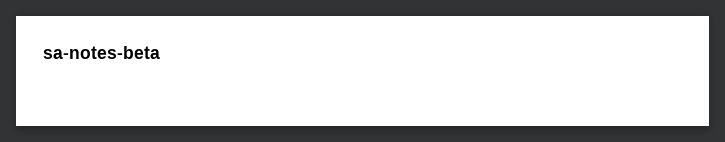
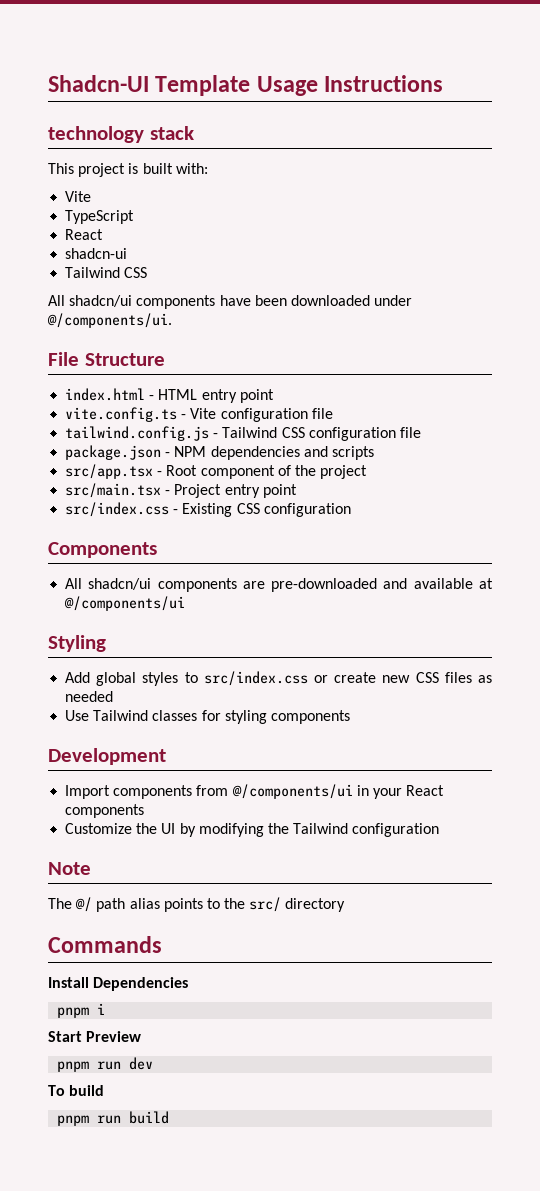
[43,46,160,59] sa-notes-beta -> [48,75,444,96] [48,126,194,143] [48,163,208,177] [65,191,92,202] [65,210,135,224] [65,229,104,240] [65,248,128,259] [65,267,148,278] [48,295,413,309] [47,313,172,328] [48,352,165,366] [65,388,274,403] [65,407,333,422] [65,426,421,441] [65,445,374,460] [65,464,368,479] [65,483,297,498] [65,502,351,517] [48,542,157,558] [65,578,493,592] [64,596,186,611] [48,635,106,652] [65,671,492,686] [65,691,114,702] [65,710,350,724] [48,748,166,765] [65,784,445,799] [65,804,145,818] [65,823,440,837] [48,862,91,875] [48,897,346,912] [48,936,162,953] [48,977,189,991] [57,1003,106,1018] [48,1031,142,1042] [57,1057,154,1072] [48,1085,105,1096] [57,1111,170,1126] Shadcn-UI Template Usage Instructions // technology stack // This project is built with: // Vite // TypeScript // React // shadcn-ui // Tailwind CSS // All shadcn/ui components have been downloaded under @/components/ui. // File Structure // index.html - HTML entry point // vite.config.ts - Vite configuration file // tailwind.config.js - Tailwind CSS configuration file // package.json - NPM dependencies and scripts // src/app.tsx - Root component of the project // src/main.tsx - Project entry point // src/index.css - Existing CSS configuration // Components // All shadcn/ui components are pre-downloaded and available at @/components/ui // Styling // Add global styles to src/index.css or create new CSS files as needed // Use Tailwind classes for styling components // Development // Import components from @/components/ui in your React components // Customize the UI by modifying the Tailwind configuration // Note // The @/ path alias points to the src/ directory // Commands // Install Dependencies // pnpm i // Start Preview // pnpm run dev // To build // pnpm run build

